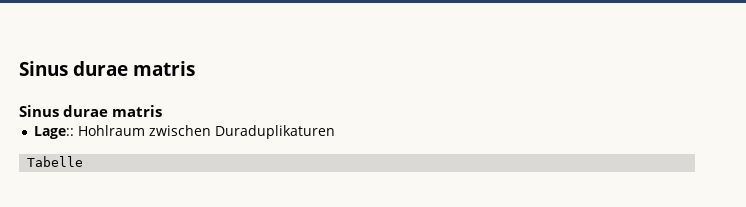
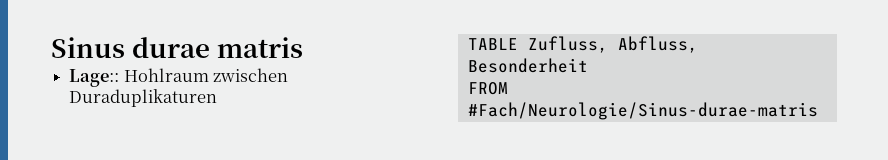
[19,61,195,76] [19,105,162,117] Sinus durae matris // Sinus durae matris -> [51,37,304,58] Sinus durae matris
[27,156,84,167] Tabelle -> [467,36,698,53] [467,58,588,73] [467,82,508,95] [467,102,818,120] TABLE Zufluss, Abfluss, Besonderheit // FROM #Fach/Neurologie/Sinus-durae-matris

